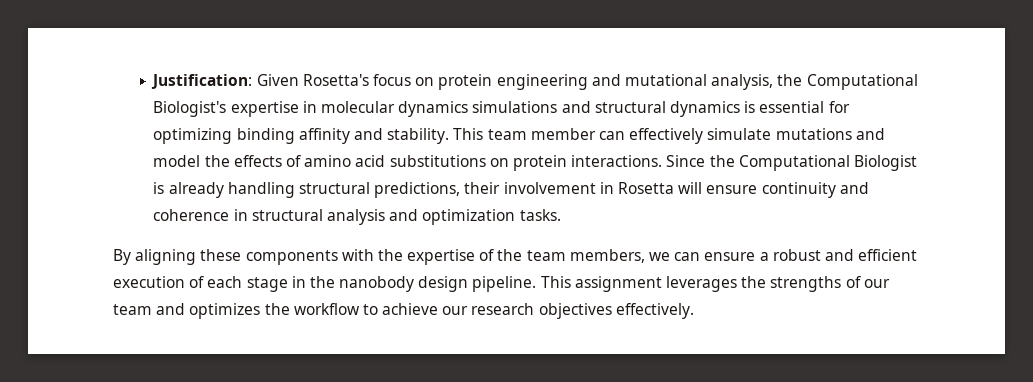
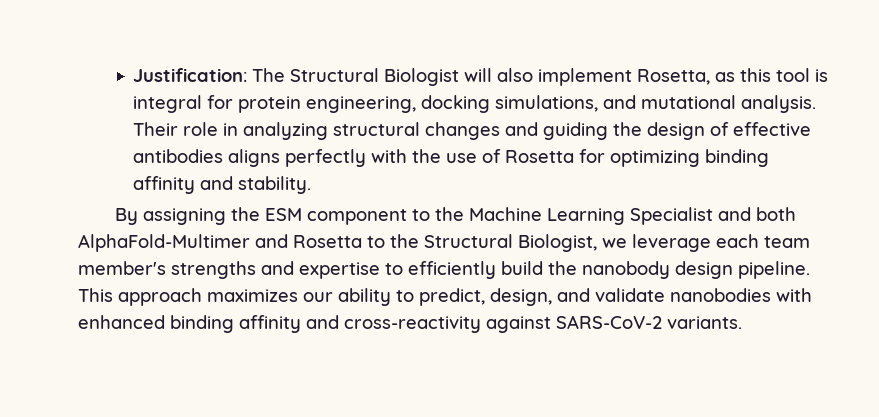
[256,74,918,90] [153,101,825,117] Given Rosetta's focus on protein engineering and mutational analysis, the Computational Biologist's expertise in molecular dynamics simulations and structural dynamics is essential -> [252,68,829,86] [133,95,817,113] [133,122,812,140] [133,149,575,167] The Structural Biologist will also implement Rosetta, as this tool is integral for protein engineering, docking simulations, and mutational analysis. Their role in analyzing structural changes and guiding the design of effective antibodies aligns perfectly with the use of Rosetta
[453,128,885,144] [153,155,917,171] [153,182,869,198] [153,209,561,225] [113,249,918,265] [113,276,306,292] This team member can effectively simulate mutations and model the effects of amino acid substitutions on protein interactions. Since the Computational Biologist is already handling structural predictions, their involvement in Rosetta will ensure continuity and coherence in structural analysis and optimization tasks. // By aligning these components with the expertise of the team members, we can ensure a robust and efficient execution of each stage in -> [115,207,797,225] [78,234,810,252] [78,261,543,279] // By assigning the ESM component to the Machine Learning Specialist and both AlphaFold-Multimer and Rosetta to the Structural Biologist, we leverage each team member's strengths and expertise to efficiently build
[574,276,890,292] [113,303,694,319] assignment leverages the strengths of our team and optimizes the workflow to achieve our research objectives effectively. -> [118,288,812,306] [78,315,742,333] approach maximizes our ability to predict, design, and validate nanobodies with enhanced binding affinity and cross-reactivity against SARS-CoV-2 variants.

